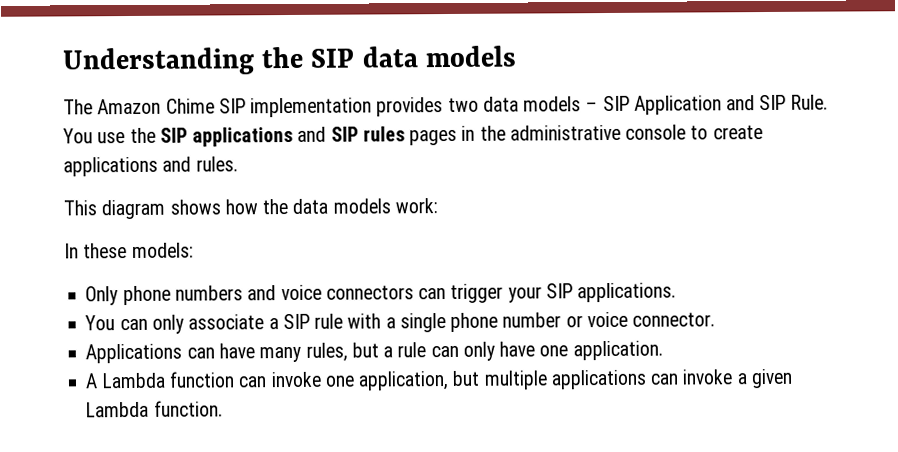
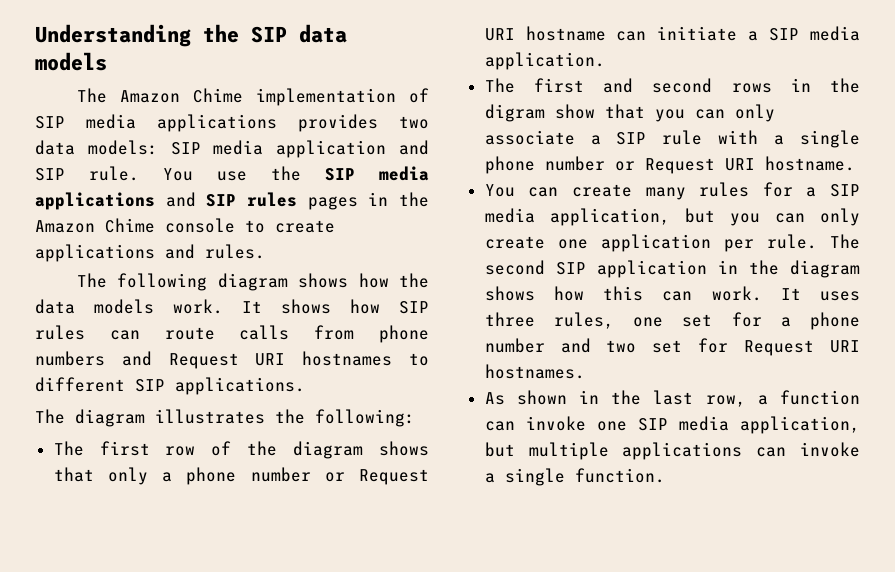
[218,94,828,118] SIP implementation provides two data models – SIP Application and SIP Rule. -> [255,88,429,106] [35,114,429,132] [35,140,430,158] [35,166,139,181] implementation of SIP media applications provides two data models: SIP media application and SIP rule.
(188, 135) none -> [379,166,429,181] media
[509,124,621,141] administrative -> [35,218,155,233] Amazon Chime
[63,200,97,216] This -> [76,273,208,291] The following
[394,198,438,214] [64,242,194,259] [85,282,677,306] [85,315,116,331] work: // In these models: // Only phone numbers and voice connectors can trigger your SIP applications. // You -> [173,299,429,314] [35,325,429,343] [35,351,429,369] [35,377,305,395] [35,409,415,427] [53,441,429,459] [53,467,429,485] [484,26,860,41] [484,52,605,70] [484,78,860,93] [484,104,685,122] work. It shows how SIP rules can route calls from phone numbers and Request URI hostnames to different SIP applications. // The diagram illustrates the following: // The first row of the diagram shows that only a phone number or Request URI hostname can initiate a SIP media application. // The first and second rows in the digram show that you
[586,311,716,328] [85,340,663,364] [85,372,166,389] voice connector. // Applications can have many rules, but a rule can only have one application. // A Lambda -> [644,156,855,174] [484,182,860,200] [484,208,860,226] [484,234,860,252] [484,260,860,278] [484,286,860,301] [484,312,861,330] [484,338,860,356] [484,364,585,379] [484,390,768,407] Request URI hostname. // You can create many rules for a SIP media application, but you can only create one application per rule. The second SIP application in the diagram shows how this can work. It uses three rules, one set for a phone number and two set for Request URI hostnames. // As shown in the last row, a
(355, 381) none -> [637,416,729,431] SIP media
[750,368,793,389] [86,401,150,418] given Lambda -> [504,468,565,486] single

